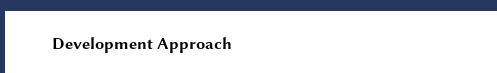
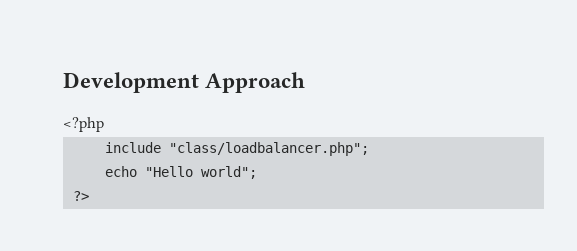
(233, 45) none -> [63,117,104,132] [104,142,369,156] [104,166,257,179] [72,191,89,201] // <?php // include "class/loadbalancer.php"; // echo "Hello world"; // ?>

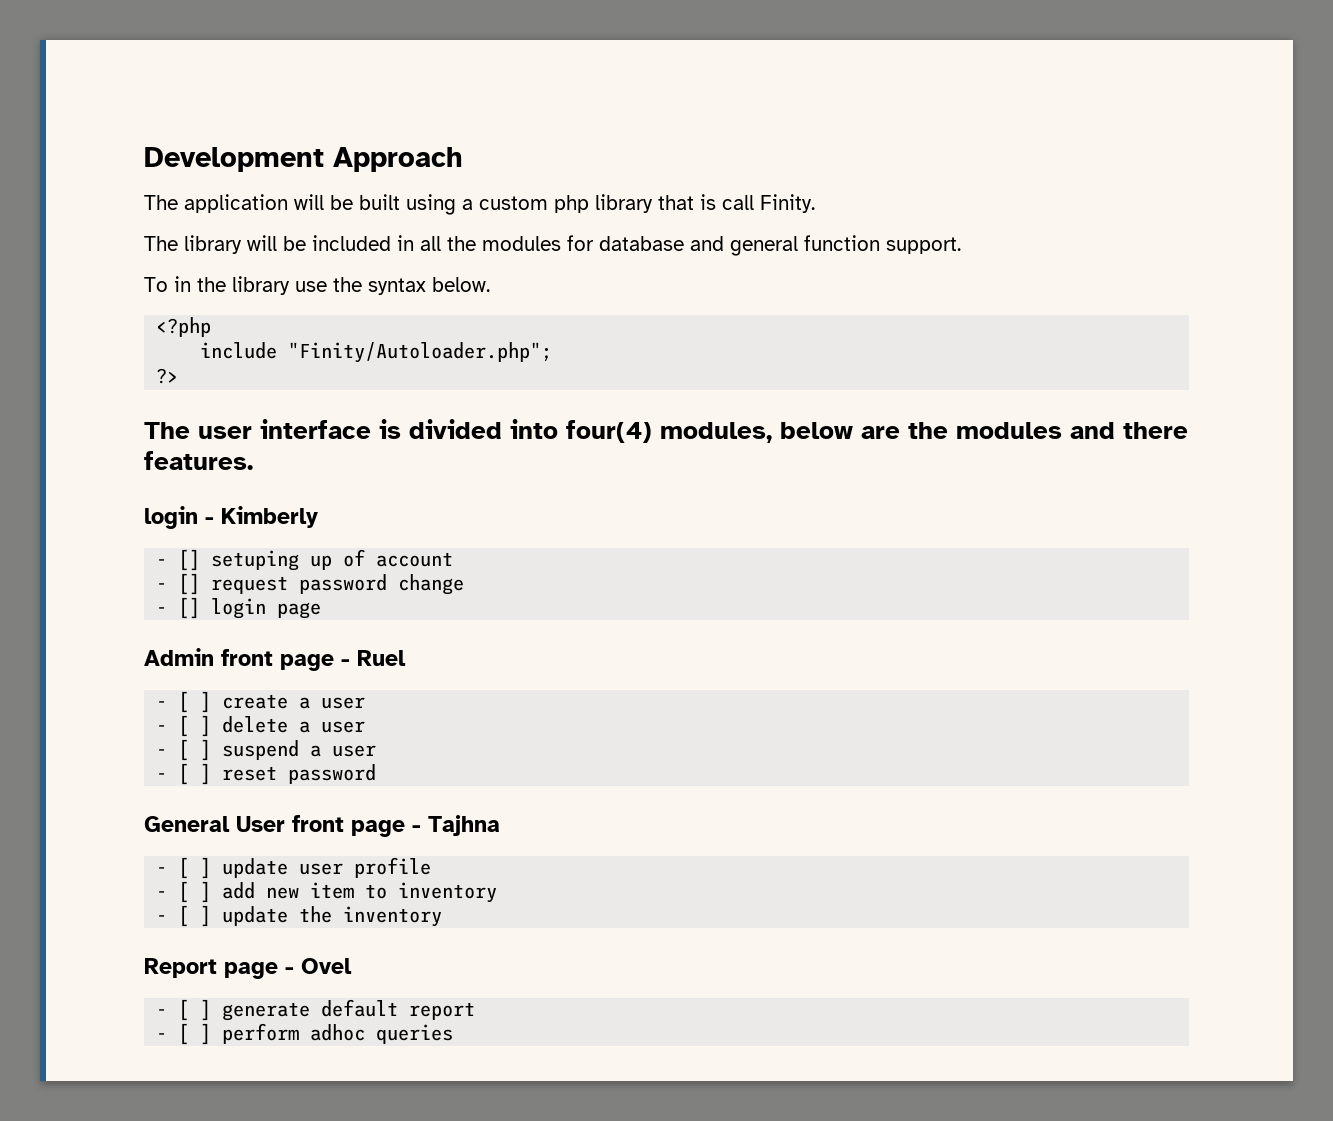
[63,117,104,132] [104,142,369,156] [104,166,257,179] [72,191,89,201] <?php // include "class/loadbalancer.php"; // echo "Hello world"; // ?> -> [144,194,815,215] [144,235,961,256] [144,276,490,295] [156,317,212,337] [200,342,553,363] [156,368,179,384] [144,419,1188,443] [144,451,253,470] [144,506,318,529] [156,549,454,571] [156,573,465,595] [156,597,322,619] [144,648,406,671] [156,691,366,713] [156,715,366,737] [156,739,377,761] [156,763,377,785] [144,815,500,837] [156,857,432,879] [156,881,498,903] [156,905,443,927] [144,958,352,979] [156,999,476,1021] [156,1023,454,1045] The application will be built using a custom php library that is call Finity. // The library will be included in all the modules for database and general function support. // To in the library use the syntax below. // <?php // include "Finity/Autoloader.php"; // ?> // The user interface is divided into four(4) modules, below are the modules and there features. // login - Kimberly // - [] setuping up of account // - [] request password change // - [] login page // Admin front page - Ruel // - [ ] create a user // - [ ] delete a user // - [ ] suspend a user // - [ ] reset password // General User front page - Tajhna // - [ ] update user profile // - [ ] add new item to inventory // - [ ] update the inventory // Report page - Ovel // - [ ] generate default report // - [ ] perform adhoc queries

